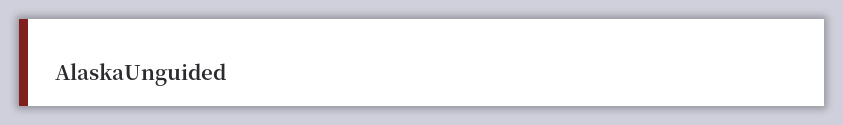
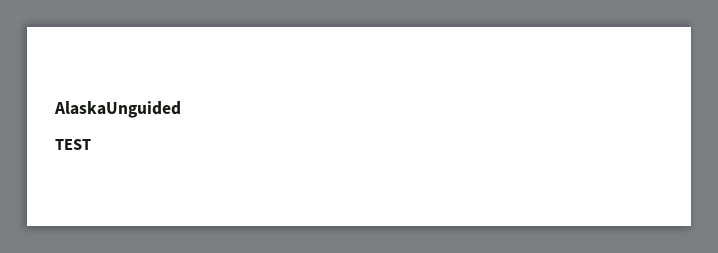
(226, 74) none -> [55,139,91,150] // TEST

